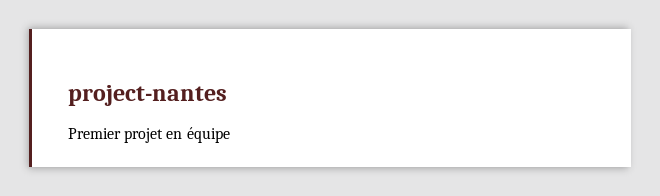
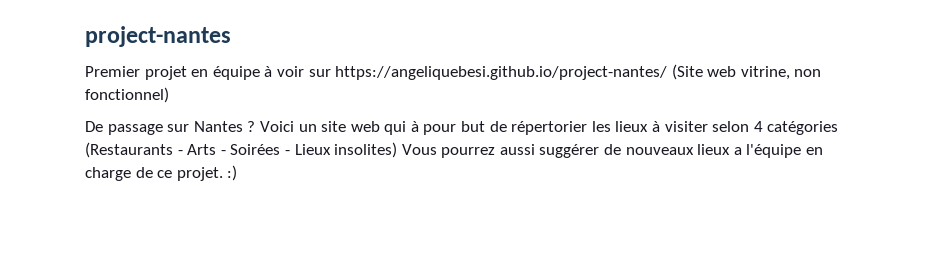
(230, 135) none -> [264,64,822,80] [85,87,169,103] [85,121,839,135] [85,142,824,158] [85,165,238,181] à voir sur https://angeliquebesi.github.io/project-nantes/ (Site web vitrine, non fonctionnel) // De passage sur Nantes ? Voici un site web qui à pour but de répertorier les lieux à visiter selon 4 catégories (Restaurants - Arts - Soirées - Lieux insolites) Vous pourrez aussi suggérer de nouveaux lieux a l'équipe en charge de ce projet. :)

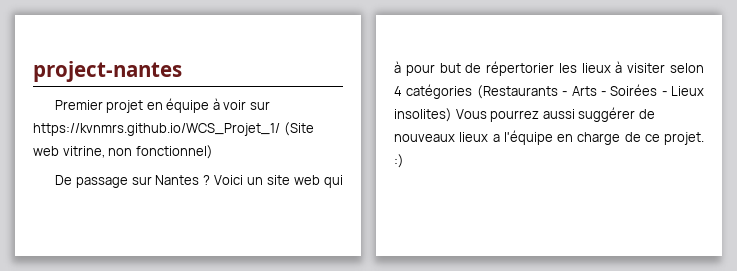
[335,66,668,80] https://angeliquebesi.github.io/project-nantes/ -> [33,123,280,136] https://kvnmrs.github.io/WCS_Projet_1/

